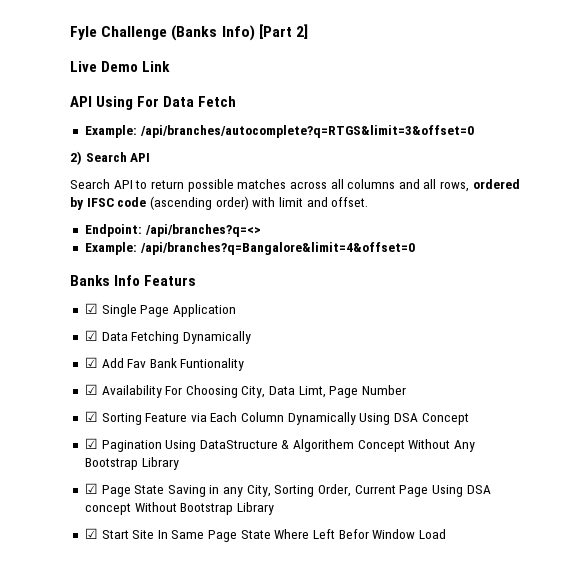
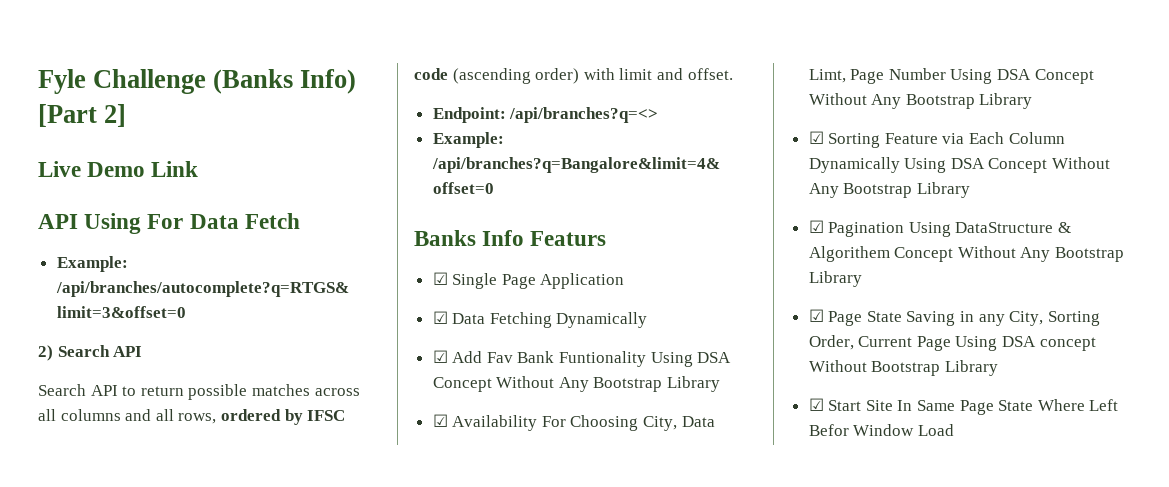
(245, 364) none -> [650,352,732,367] [432,376,721,392] Using DSA Concept Without Any Bootstrap Library
(407, 390) none -> [950,69,1094,84] [808,93,1033,109] Using DSA Concept Without Any Bootstrap Library
(469, 419) none -> [1052,157,1111,169] [808,182,970,198] Without Any Bootstrap Library

